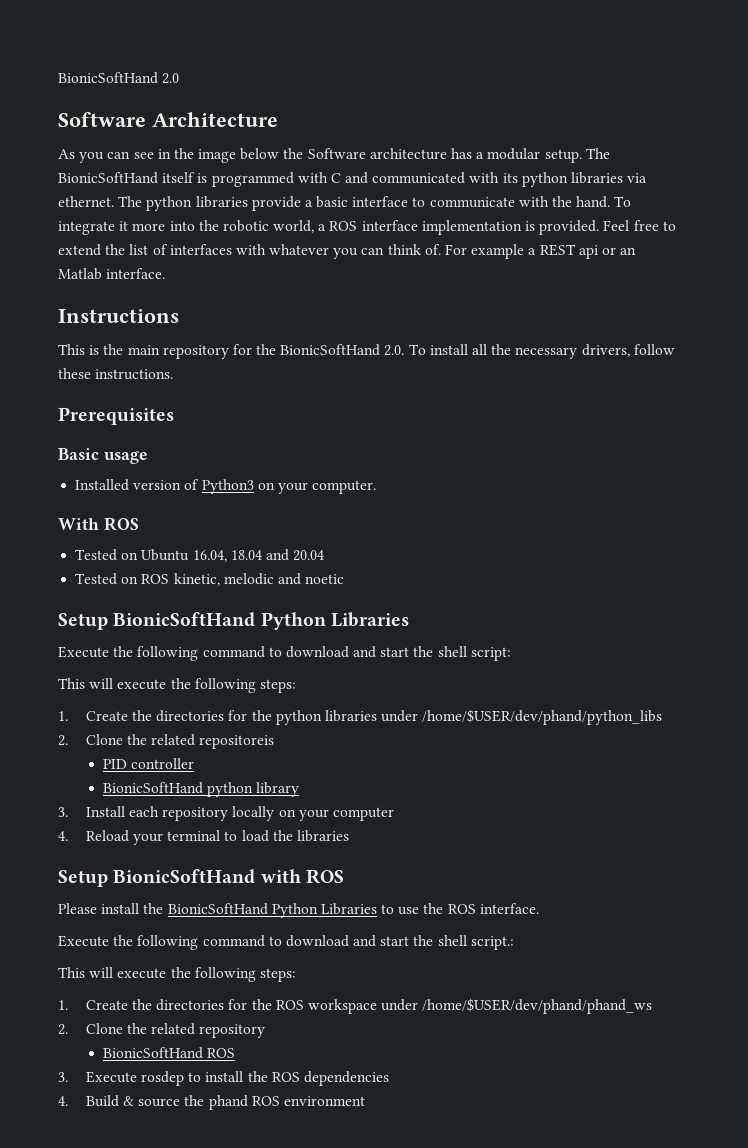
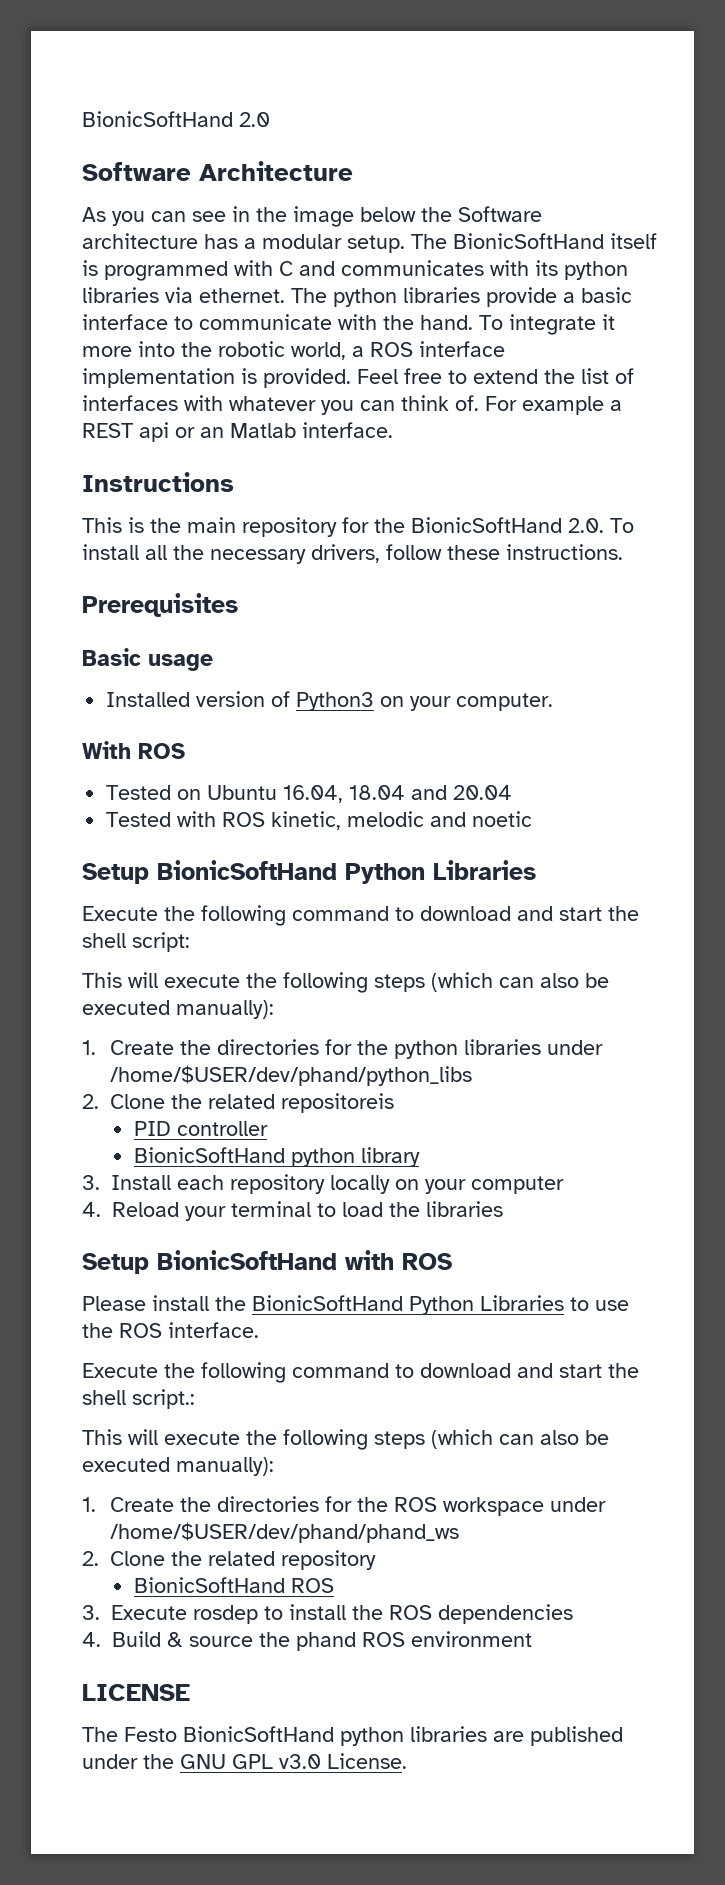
[372,172,466,184] communicated -> [341,260,484,276] communicates
[121,576,139,584] on -> [177,811,217,827] with
[259,679,296,693] steps: -> [374,972,609,992] [82,1000,274,1019] steps (which can also be executed manually):
[259,968,296,982] steps: -> [374,1429,609,1449] [82,1457,274,1476] steps (which can also be executed manually):
(365, 1101) none -> [82,1684,190,1701] [82,1726,623,1746] [82,1753,407,1769] // LICENSE // The Festo BionicSoftHand python libraries are published under the GNU GPL v3.0 License.

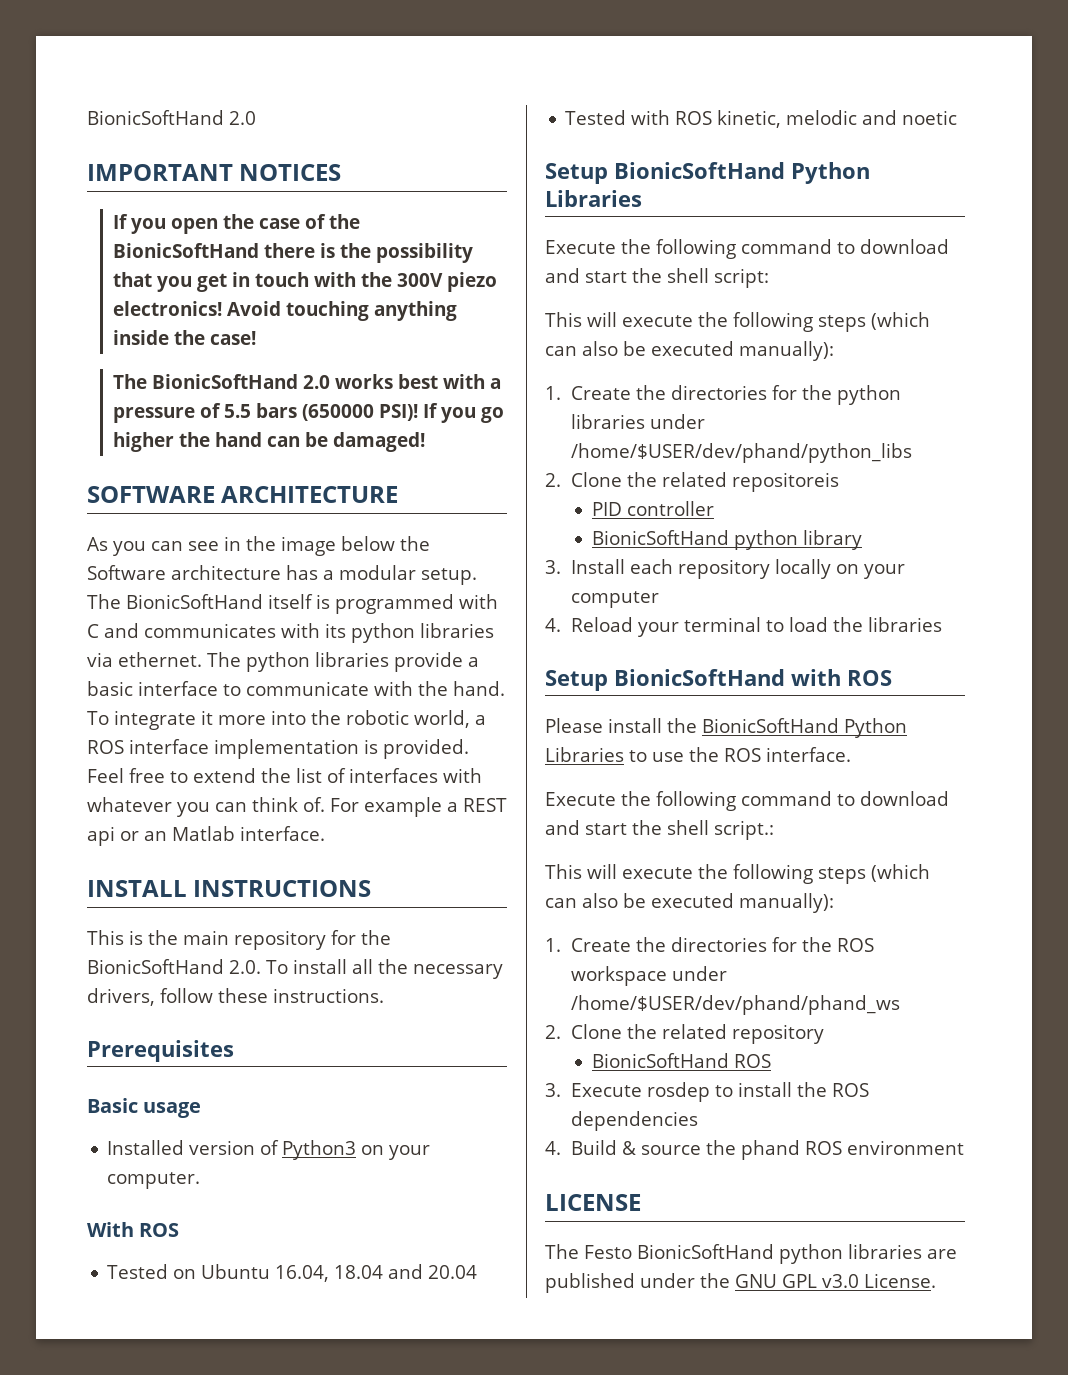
[82,161,353,181] Software Architecture -> [87,164,342,181] [113,214,361,234] [113,243,474,263] [113,272,498,292] [113,301,458,321] [113,330,257,345] [113,374,502,389] [113,403,505,423] [113,432,426,452] [87,486,399,503] IMPORTANT NOTICES // If you open the case of the BionicSoftHand there is the possibility that you get in touch with the 300V piezo electronics! Avoid touching anything inside the case! // The BionicSoftHand 2.0 works best with a pressure of 5.5 bars (650000 PSI)! If you go higher the hand can be damaged! // SOFTWARE ARCHITECTURE
[82,472,234,492] Instructions -> [87,880,372,897] INSTALL INSTRUCTIONS

